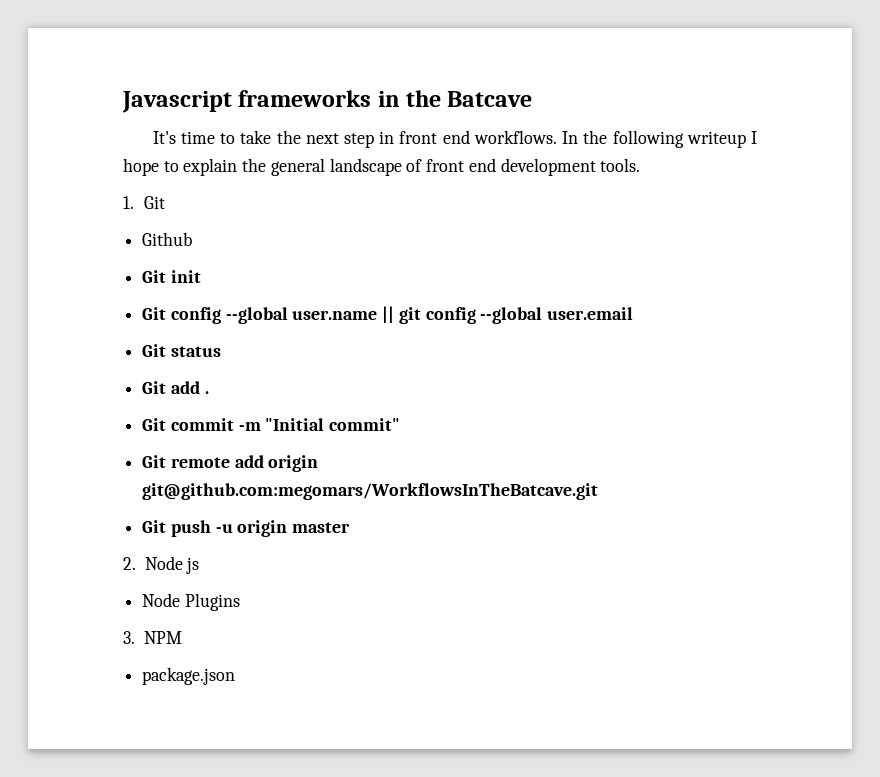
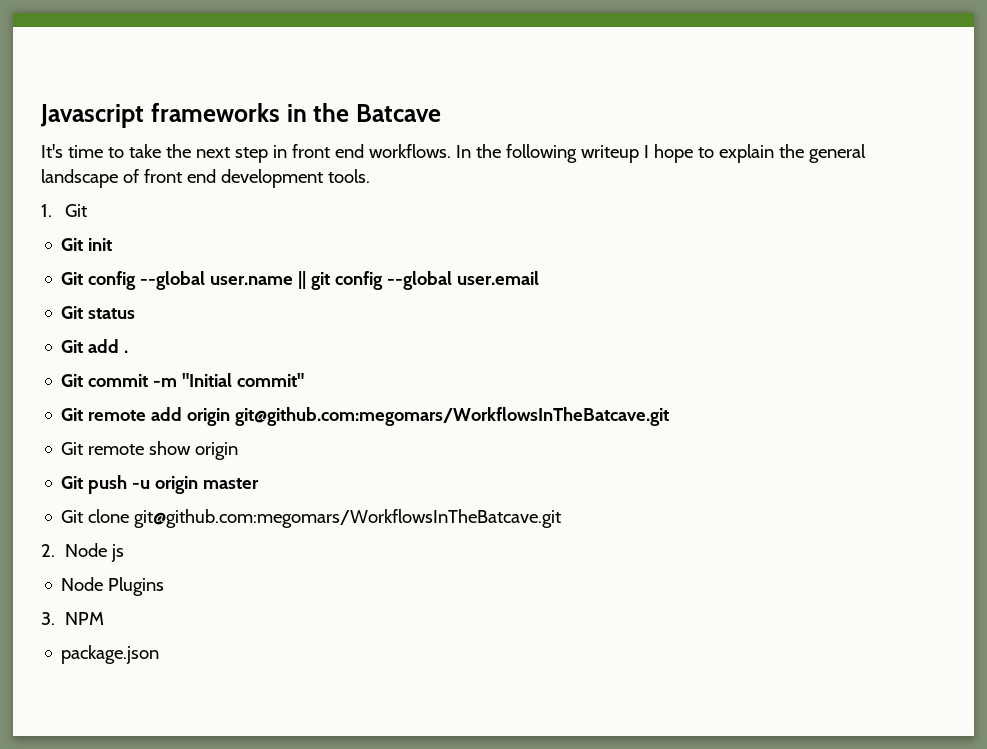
[142,232,193,246] // Github -> (88, 210) none
(599, 491) none -> [61,441,239,460] // Git remote show origin
(351, 527) none -> [61,509,562,528] // Git clone git@github.com:megomars/WorkflowsInTheBatcave.git

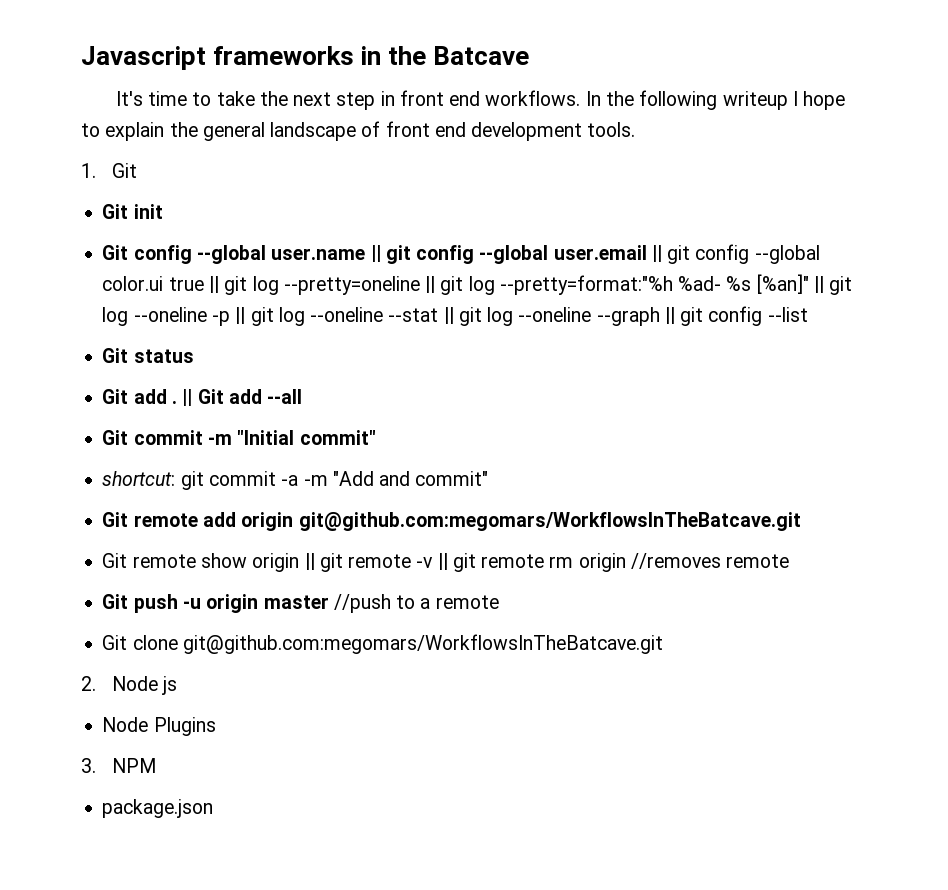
(540, 278) none -> [651,244,820,264] [102,274,853,295] [102,306,808,326] || git config --global color.ui true || git log --pretty=oneline || git log --pretty=format:"%h %ad- %s [%an]" || git log --oneline -p || git log --oneline --stat || git log --oneline --graph || git config --list
(129, 351) none -> [182,389,303,406] || Git add --all
(305, 380) none -> [102,471,489,490] // shortcut: git commit -a -m "Add and commit"
(239, 451) none -> [304,553,790,572] || git remote -v || git remote rm origin //removes remote
(260, 483) none -> [333,594,499,613] //push to a remote

